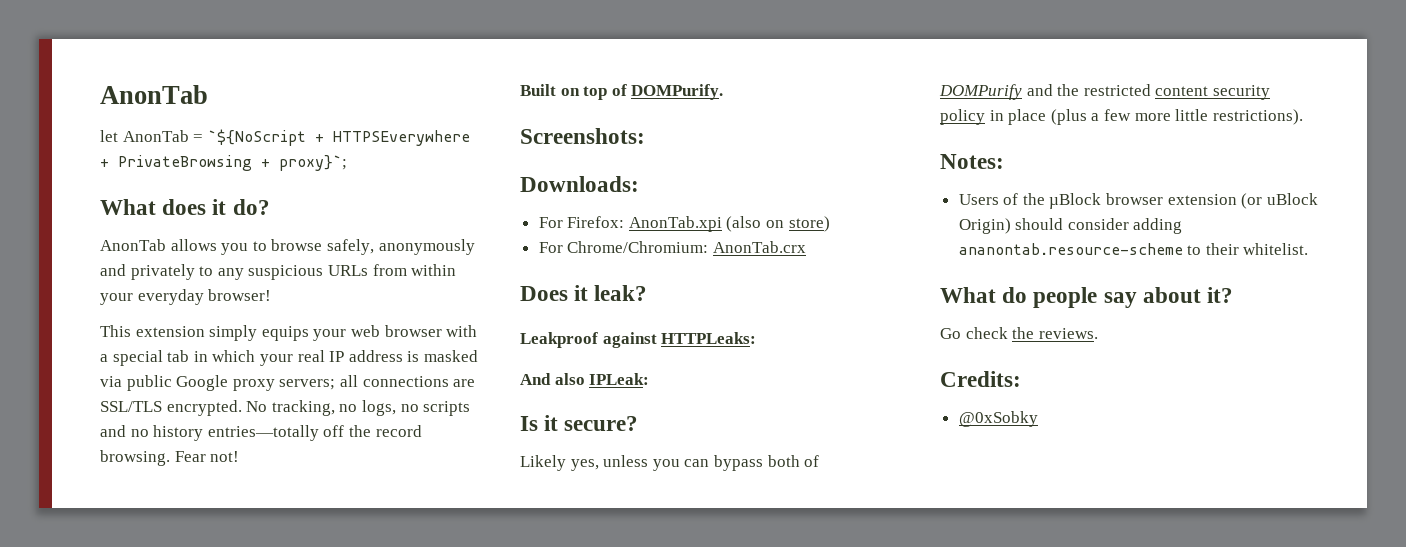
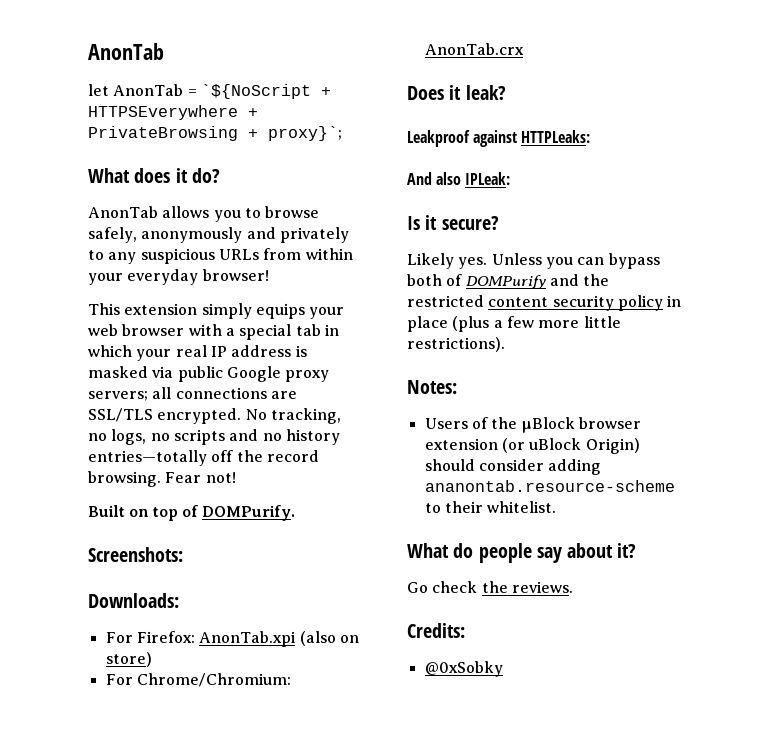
[570,455,649,471] yes, unless -> [458,253,542,269] yes. Unless

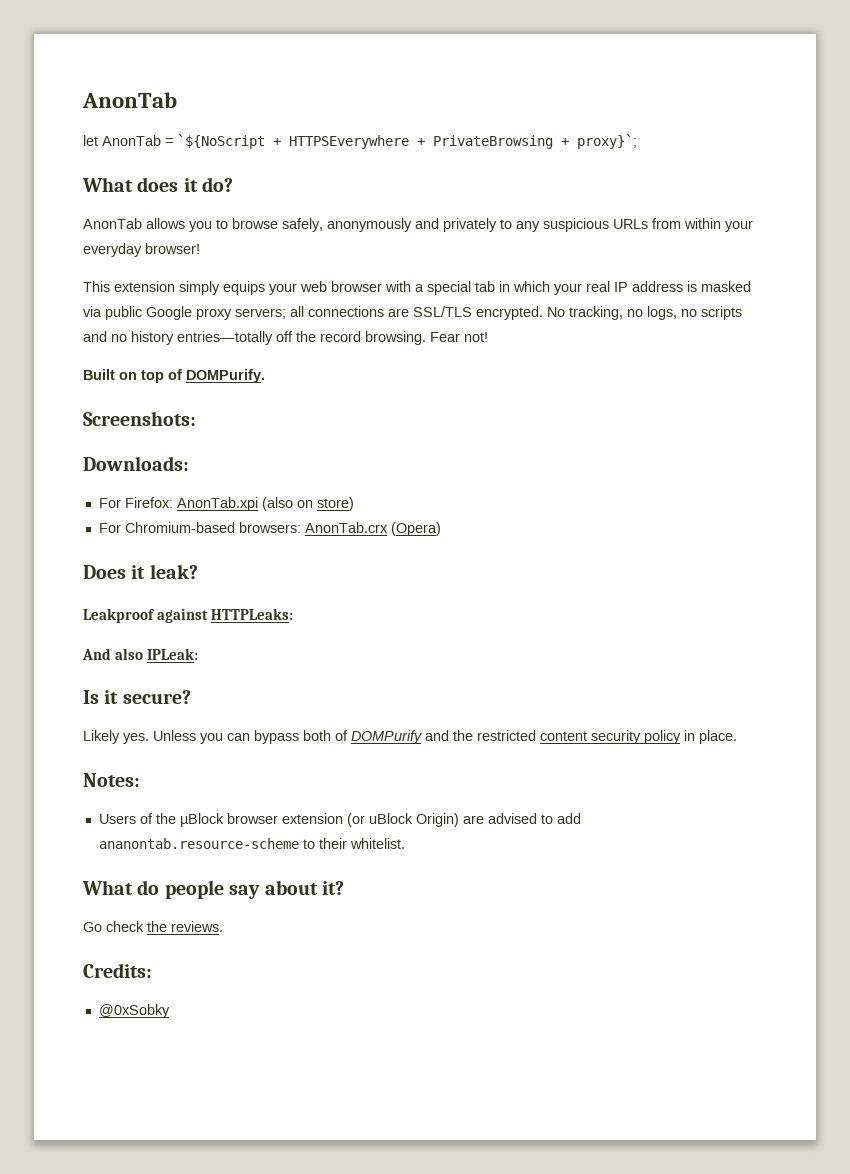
[136,673,291,687] Chrome/Chromium: -> [124,522,301,533] Chromium-based browsers:
(524, 49) none -> [390,522,441,536] (Opera)
[407,316,621,332] [407,337,505,352] place (plus a few more little restrictions). -> [699,730,737,744] place.
[424,459,602,475] should consider adding -> [462,813,581,824] are advised to add

